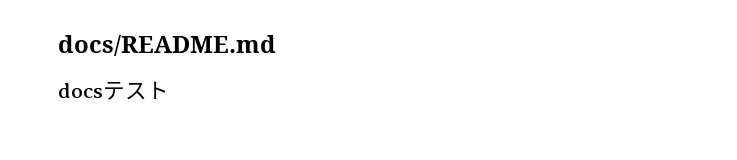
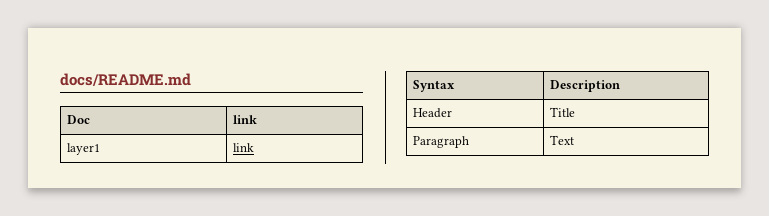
[58,81,169,100] // docsテスト -> [66,115,90,124] [232,115,257,124] [66,143,100,155] [232,143,254,152] [412,80,455,92] [549,80,620,92] [412,108,452,118] [549,107,575,117] [412,136,469,148] [549,135,574,145] // Doc | link // layer1 | link // Syntax | Description // Header | Title // Paragraph | Text

